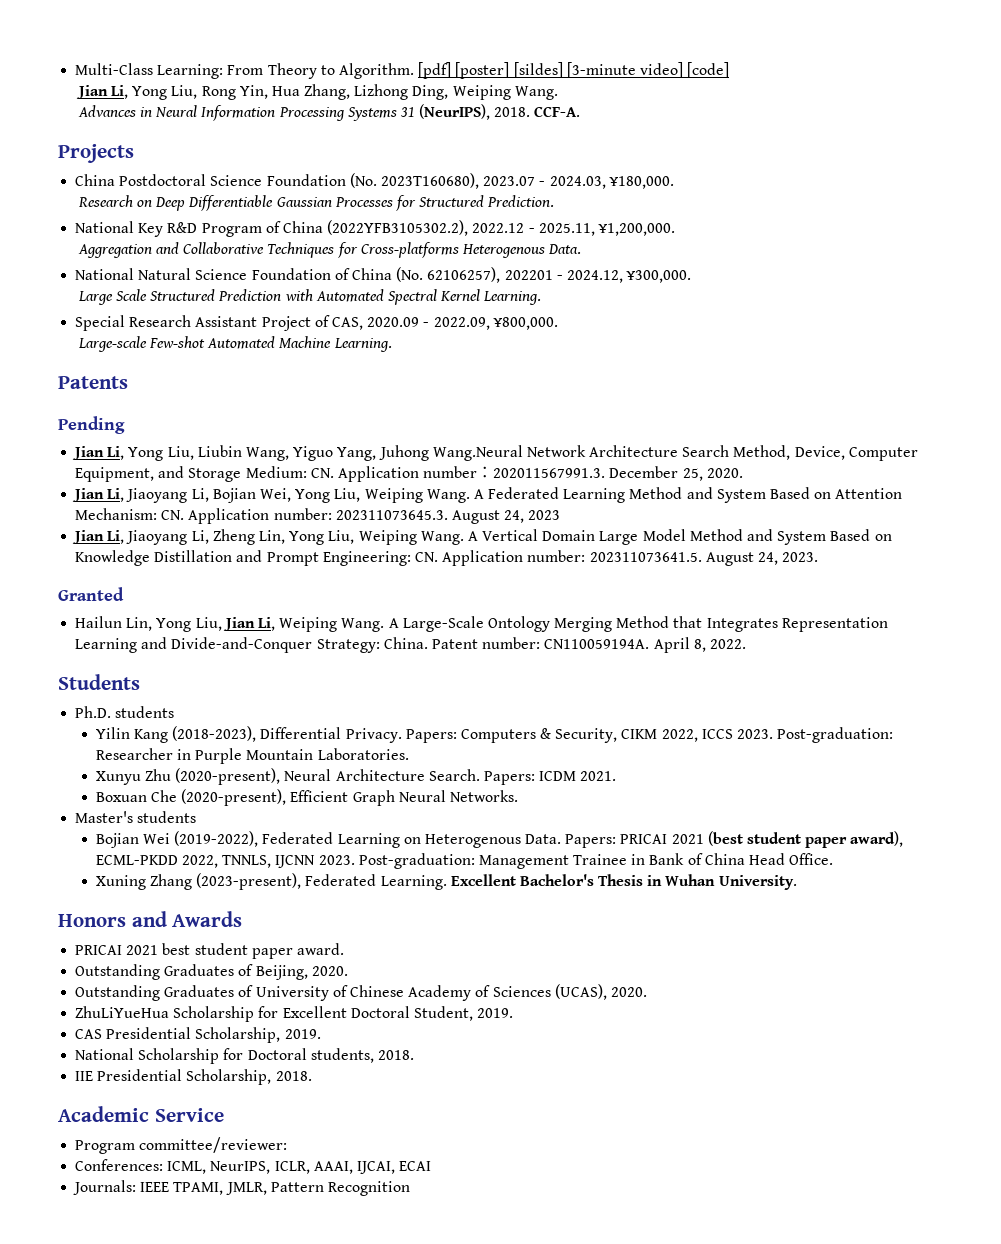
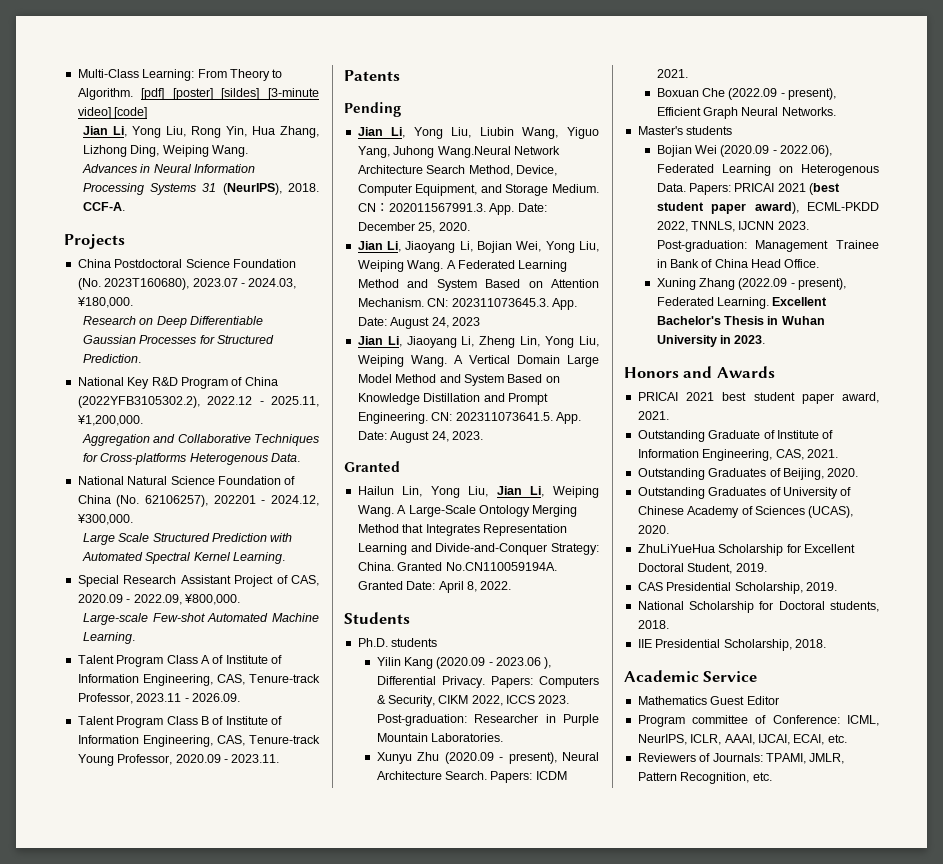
(392, 345) none -> [77,655,282,667] [77,674,320,686] [77,693,240,704] [77,716,282,728] [77,735,320,747] [77,754,280,766] // Talent Program Class A of Institute of Information Engineering, CAS, Tenure-track Professor, 2023.11 - 2026.09. // Talent Program Class B of Institute of Information Engineering, CAS, Tenure-track Young Professor, 2020.09 - 2023.11.
[245,466,606,482] Medium: CN. Application number：202011567991.3. -> [552,184,599,193] [357,203,547,215] Medium. CN：202011567991.3. App. Date:
[75,508,448,524] Mechanism: CN. Application number: 202311073645.3. -> [357,298,577,310] [357,317,387,326] Mechanism. CN: 202311073645.3. App. Date:
[322,550,702,566] Engineering: CN. Application number: 202311073641.5. -> [357,412,581,424] [357,431,387,440] Engineering. CN: 202311073641.5. App. Date:
[431,637,650,649] Patent number: CN110059194A. -> [397,562,557,571] [357,581,436,590] Granted No.CN110059194A. Granted Date:
[172,726,257,742] (2018-2023), -> [436,657,552,669] (2020.09 - 2023.06 ),
[175,768,281,785] (2020-present), -> [444,752,557,764] (2020.09 - present),
[181,789,287,806] (2020-present), -> [728,88,837,100] (2022.09 - present),
[174,831,259,847] (2019-2022), -> [720,145,833,157] (2020.09 - 2022.06),
[196,873,302,890] (2023-present), -> [738,278,847,290] (2022.09 - present),
[718,875,797,890] University. -> [656,335,766,347] University in 2023.
[296,943,344,955] award. -> [842,392,879,403] [637,411,669,420] [637,430,834,442] [637,449,838,461] award, 2021. // Outstanding Graduate of Institute of Information Engineering, CAS, 2021.
[75,1137,288,1154] [75,1159,164,1171] Program committee/reviewer: // Conferences: -> [637,696,779,705] [637,715,840,727] Mathematics Guest Editor // Program committee of Conference:
[399,1161,432,1171] [73,1180,170,1195] ECAI // Journals: IEEE -> [793,734,847,745] [637,753,763,762] ECAI, etc. // Reviewers of Journals:
[327,1181,410,1196] Recognition -> [680,772,772,784] Recognition, etc.

